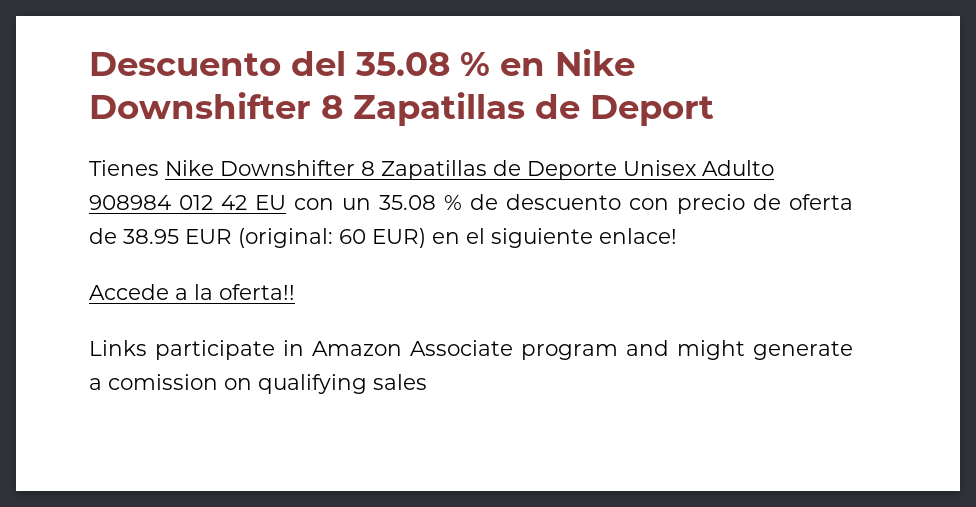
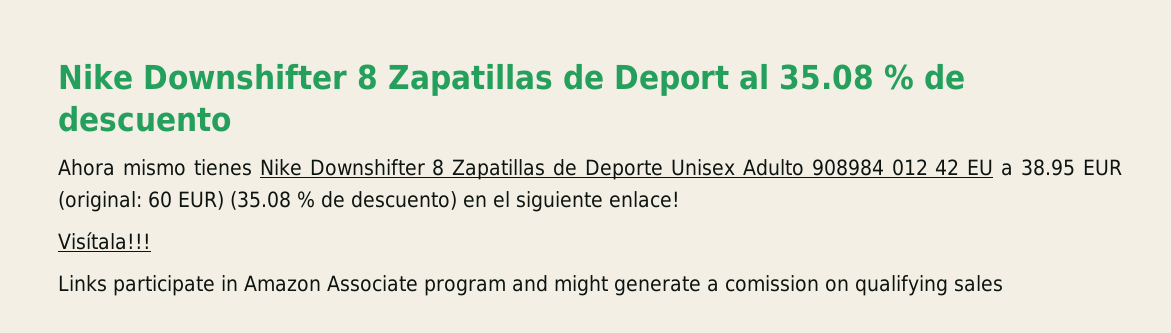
[89,51,545,76] Descuento del 35.08 % en -> (58, 76) none
[89,160,159,176] // Tienes -> [738,63,965,90] [58,105,231,132] [58,159,252,176] al 35.08 % de descuento // Ahora mismo tienes
[294,194,853,214] [89,228,117,244] con un 35.08 % de descuento con precio de oferta de -> [1001,163,1014,176] a
(426, 238) none -> [230,191,457,210] (35.08 % de descuento)
[89,284,295,300] Accede a la oferta!! -> [58,232,151,250] Visítala!!!

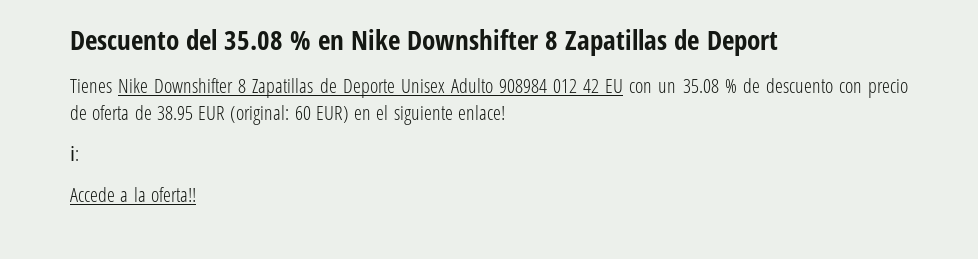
(58, 76) none -> [70,29,344,50] Descuento del 35.08 % en
[738,63,965,90] [58,105,231,132] [58,159,252,176] al 35.08 % de descuento // Ahora mismo tienes -> [70,79,112,93] // Tienes
[1001,163,1014,176] a -> [629,78,909,98] [70,105,152,120] con un 35.08 % de descuento con precio de oferta de
[230,191,457,210] (35.08 % de descuento) -> (349, 114) none
[58,232,151,250] [58,275,1003,296] Visítala!!! // Links participate in Amazon Associate program and might generate a comission on qualifying sales -> [70,146,79,161] [70,187,196,202] ℹ: // Accede a la oferta!!

